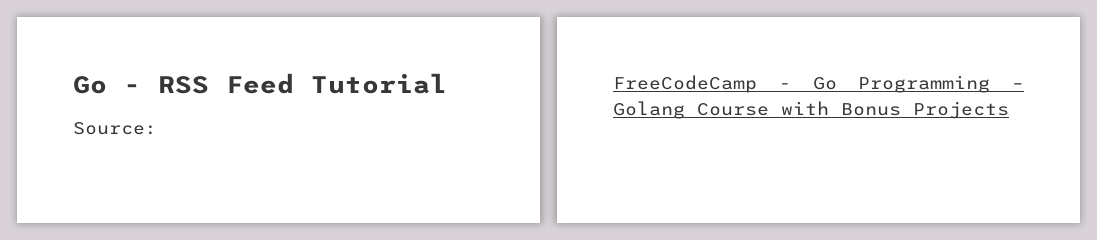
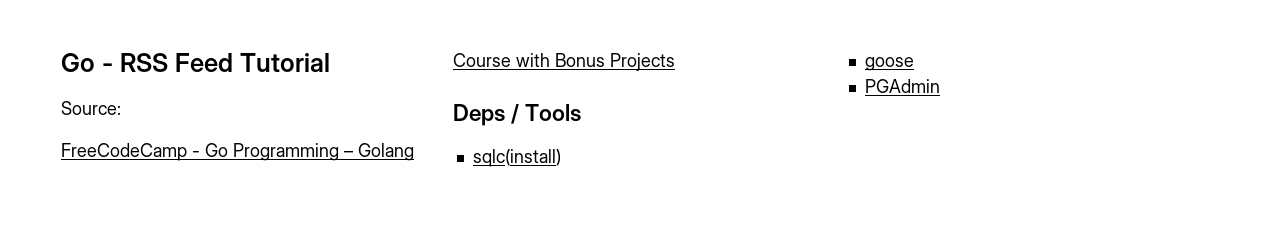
(1009, 110) none -> [453,104,582,126] [472,149,561,167] [864,57,914,71] [864,79,940,93] // Deps / Tools // sqlc(install) // goose // PGAdmin

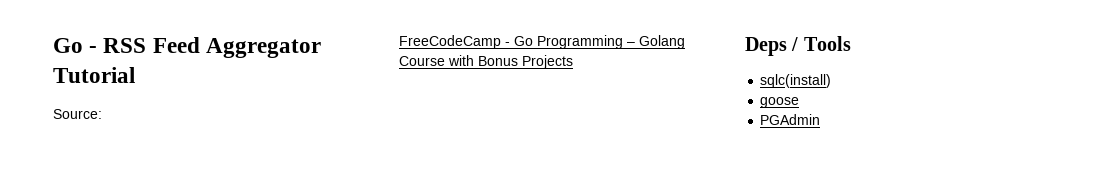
(233, 62) none -> [205,38,321,58] Aggregator

